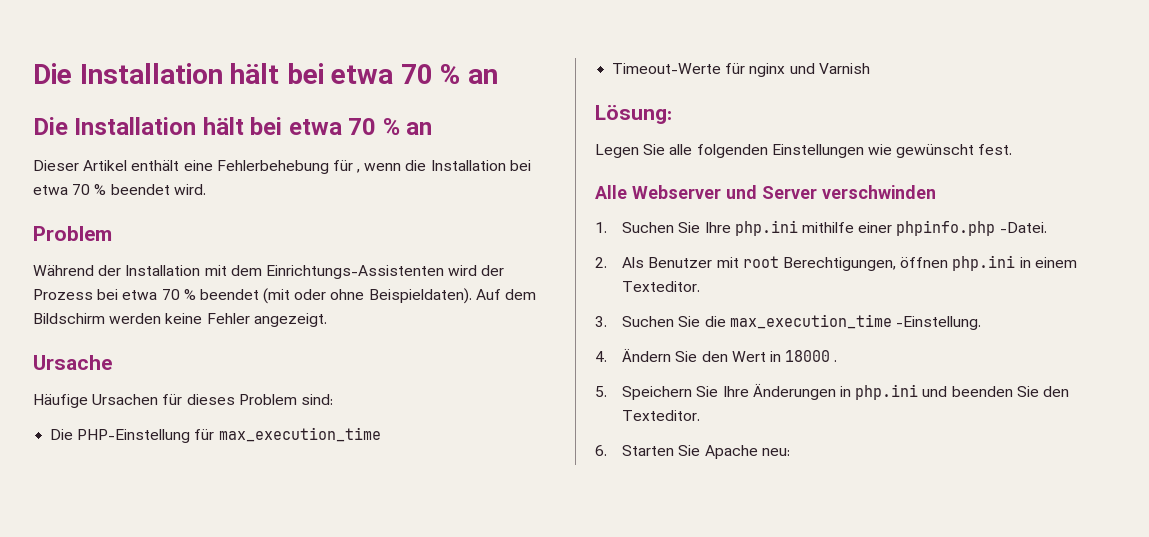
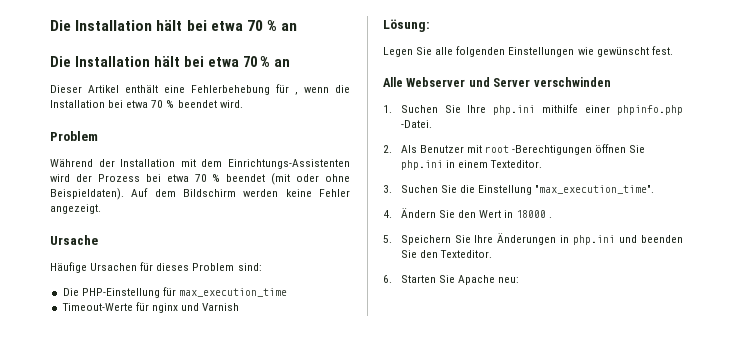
[783,257,949,271] Berechtigungen, öffnen -> [512,144,646,155] -Berechtigungen öffnen Sie
[729,314,982,330] max_execution_time -Einstellung. -> [477,185,655,195] Einstellung "max_execution_time".

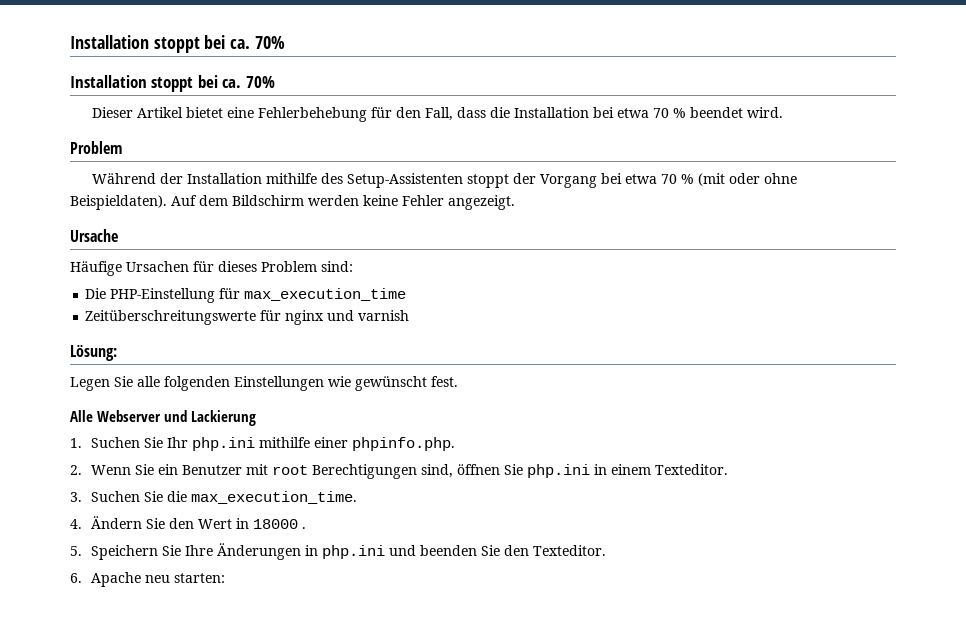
[50,20,298,31] [50,56,291,67] Die Installation hält bei etwa 70 % an // Die Installation hält bei etwa 70 % an -> [70,35,285,53] [70,75,275,92] Installation stoppt bei ca. 70% // Installation stoppt bei ca. 70%
[125,85,158,93] enthält -> [185,107,223,118] bietet
[295,87,329,95] , wenn -> [395,107,486,121] den Fall, dass
[180,159,350,169] [50,174,266,182] mit dem Einrichtungs-Assistenten wird der Prozess bei etwa 70 % beendet -> [265,173,694,188] mithilfe des Setup-Assistenten stoppt der Vorgang bei etwa 70 %
[61,303,133,311] Timeout-Werte -> [85,310,257,325] Zeitüberschreitungswerte
[202,303,240,311] Varnish -> [358,310,410,321] varnish
[493,77,611,87] Server verschwinden -> [191,410,257,426] Lackierung
[467,105,487,113] Ihre -> [167,437,189,448] Ihr
[617,105,683,115] [400,120,432,128] phpinfo.php -Datei. -> [352,437,456,451] phpinfo.php.
[400,145,417,153] Als -> [91,464,179,475] Wenn Sie ein
[512,145,593,155] -Berechtigungen -> [312,464,454,479] Berechtigungen sind,
[477,185,655,195] Einstellung "max_execution_time". -> [191,491,358,504] max_execution_time.
[400,275,519,285] Starten Sie Apache neu: -> [91,572,226,587] Apache neu starten:

